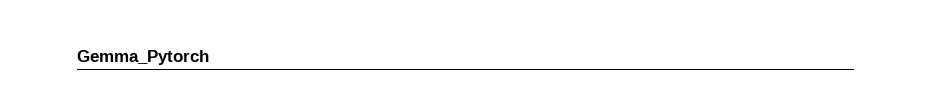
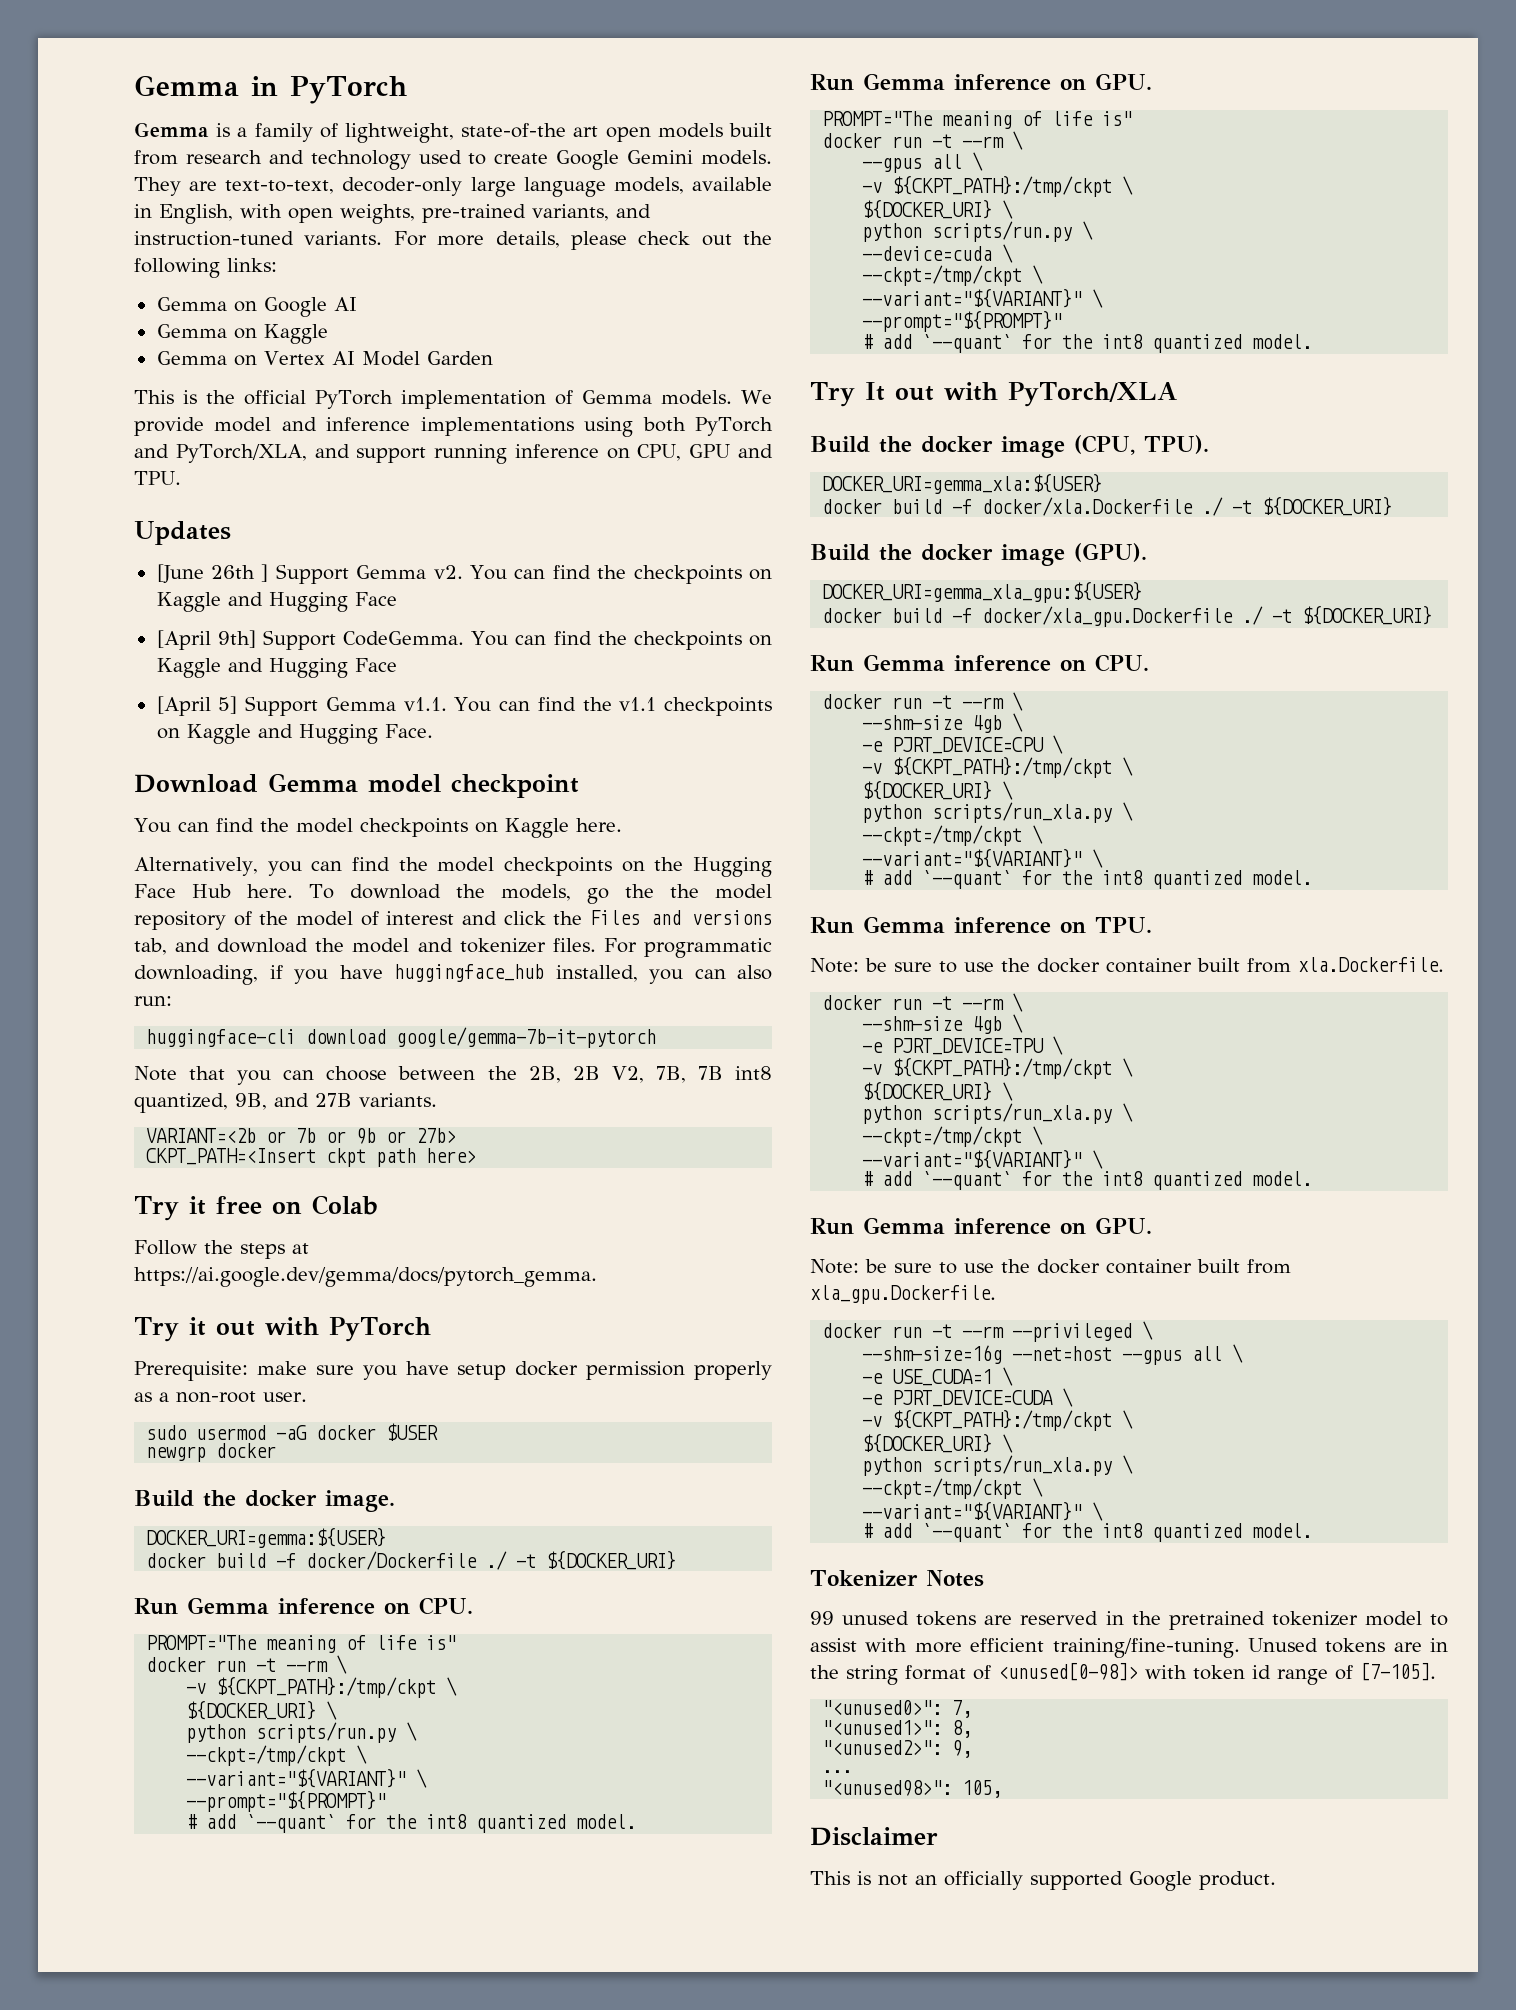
[77,50,209,65] Gemma_Pytorch -> [134,75,407,104] [134,122,772,143] [134,150,773,170] [134,177,772,197] [134,204,651,224] [134,231,772,250] [134,258,277,278] [156,297,357,317] [156,324,328,344] [156,351,493,366] [134,390,773,409] [134,417,774,437] [134,444,774,464] [134,471,181,485] [134,521,231,545] [156,564,773,584] [156,592,397,612] [156,630,773,650] [156,658,397,678] [156,696,772,716] [156,724,433,744] [134,773,579,798] [134,818,622,838] [134,857,773,877] [134,884,772,904] [134,910,772,930] [134,938,772,958] [134,964,772,985] [134,996,172,1006] [146,1027,657,1048] [134,1066,772,1085] [134,1093,437,1113] [146,1128,457,1144] [146,1148,477,1167] [134,1195,378,1221] [134,1240,309,1259] [134,1267,597,1287] [134,1317,431,1342] [134,1361,772,1381] [134,1391,307,1403] [146,1423,439,1441] [146,1443,277,1462] [134,1490,395,1512] [146,1527,387,1548] [146,1550,677,1570] [134,1597,473,1615] [146,1635,457,1653] [146,1655,348,1674] [186,1676,458,1698] [186,1700,338,1720] [186,1722,418,1743] [186,1745,368,1766] [186,1768,428,1788] [186,1790,387,1812] [186,1814,637,1833] [810,73,1152,91] [822,111,1133,129] [822,131,1024,150] [862,152,984,173] [862,175,1134,197] [862,199,1014,219] [862,221,1094,242] [862,244,1014,263] [862,265,1044,286] [862,288,1104,308] [862,310,1063,332] [862,334,1313,353] [810,382,1177,407] [810,435,1209,458] [822,473,1103,494] [822,496,1393,516] [810,543,1147,566] [822,581,1143,603] [822,605,1433,627] [810,654,1149,672] [822,692,1024,711] [862,713,1024,733] [862,735,1064,754] [862,756,1134,778] [862,780,1014,800] [862,802,1134,823] [862,825,1044,846] [862,848,1104,868] [862,870,1313,889] [810,916,1152,934] [810,957,1444,973] [822,993,1024,1012] [862,1014,1024,1034] [862,1036,1064,1055] [862,1057,1134,1079] [862,1081,1014,1101] [862,1103,1134,1124] [862,1126,1044,1147] [862,1149,1104,1169] [862,1171,1313,1190] [810,1217,1152,1235] [810,1259,1291,1274] [810,1285,996,1304] [822,1321,1154,1342] [862,1344,1244,1365] [862,1367,1014,1386] [862,1388,1074,1407] [862,1409,1134,1431] [862,1433,1014,1453] [862,1455,1134,1476] [862,1478,1044,1499] [862,1501,1104,1521] [862,1523,1313,1542] [810,1570,984,1587] [810,1611,1448,1630] [810,1638,1448,1658] [810,1662,1436,1685] [822,1700,973,1718] [822,1720,973,1738] [822,1740,973,1758] [822,1770,853,1773] [822,1780,1003,1798] [810,1827,938,1846] [810,1871,1276,1891] Gemma in PyTorch // Gemma is a family of lightweight, state-of-the art open models built from research and technology used to create Google Gemini models. They are text-to-text, decoder-only large language models, available in English, with open weights, pre-trained variants, and instruction-tuned variants. For more details, please check out the following links: // Gemma on Google AI // Gemma on Kaggle // Gemma on Vertex AI Model Garden // This is the official PyTorch implementation of Gemma models. We provide model and inference implementations using both PyTorch and PyTorch/XLA, and support running inference on CPU, GPU and TPU. // Updates // [June 26th ] Support Gemma v2. You can find the checkpoints on Kaggle and Hugging Face // [April 9th] Support CodeGemma. You can find the checkpoints on Kaggle and Hugging Face // [April 5] Support Gemma v1.1. You can find the v1.1 checkpoints on Kaggle and Hugging Face. // Download Gemma model checkpoint // You can find the model checkpoints on Kaggle here. // Alternatively, you can find the model checkpoints on the Hugging Face Hub here. To download the models, go the the model repository of the model of interest and click the Files and versions tab, and download the model and tokenizer files. For programmatic downloading, if you have huggingface_hub installed, you can also run: // huggingface-cli download google/gemma-7b-it-pytorch // Note that you can choose between the 2B, 2B V2, 7B, 7B int8 quantized, 9B, and 27B variants. // VARIANT=<2b or 7b or 9b or 27b> // CKPT_PATH=<Insert ckpt path here> // Try it free on Colab // Follow the steps at https://ai.google.dev/gemma/docs/pytorch_gemma. // Try it out with PyTorch // Prerequisite: make sure you have setup docker permission properly as a non-root user. // sudo usermod -aG docker $USER // newgrp docker // Build the docker image. // DOCKER_URI=gemma:${USER} // docker build -f docker/Dockerfile ./ -t ${DOCKER_URI} // Run Gemma inference on CPU. // PROMPT="The meaning of life is" // docker run -t --rm \ // -v ${CKPT_PATH}:/tmp/ckpt \ // ${DOCKER_URI} \ // python scripts/run.py \ // --ckpt=/tmp/ckpt \ // --variant="${VARIANT}" \ // --prompt="${PROMPT}" // # add `--quant` for the int8 quantized model. // Run Gemma inference on GPU. // PROMPT="The meaning of life is" // docker run -t --rm \ // --gpus all \ // -v ${CKPT_PATH}:/tmp/ckpt \ // ${DOCKER_URI} \ // python scripts/run.py \ // --device=cuda \ // --ckpt=/tmp/ckpt \ // --variant="${VARIANT}" \ // --prompt="${PROMPT}" // # add `--quant` for the int8 quantized model. // Try It out with PyTorch/XLA // Build the docker image (CPU, TPU). // DOCKER_URI=gemma_xla:${USER} // docker build -f docker/xla.Dockerfile ./ -t ${DOCKER_URI} // Build the docker image (GPU). // DOCKER_URI=gemma_xla_gpu:${USER} // docker build -f docker/xla_gpu.Dockerfile ./ -t ${DOCKER_URI} // Run Gemma inference on CPU. // docker run -t --rm \ // --shm-size 4gb \ // -e PJRT_DEVICE=CPU \ // -v ${CKPT_PATH}:/tmp/ckpt \ // ${DOCKER_URI} \ // python scripts/run_xla.py \ // --ckpt=/tmp/ckpt \ // --variant="${VARIANT}" \ // # add `--quant` for the int8 quantized model. // Run Gemma inference on TPU. // Note: be sure to use the docker container built from xla.Dockerfile. // docker run -t --rm \ // --shm-size 4gb \ // -e PJRT_DEVICE=TPU \ // -v ${CKPT_PATH}:/tmp/ckpt \ // ${DOCKER_URI} \ // python scripts/run_xla.py \ // --ckpt=/tmp/ckpt \ // --variant="${VARIANT}" \ // # add `--quant` for the int8 quantized model. // Run Gemma inference on GPU. // Note: be sure to use the docker container built from xla_gpu.Dockerfile. // docker run -t --rm --privileged \ // --shm-size=16g --net=host --gpus all \ // -e USE_CUDA=1 \ // -e PJRT_DEVICE=CUDA \ // -v ${CKPT_PATH}:/tmp/ckpt \ // ${DOCKER_URI} \ // python scripts/run_xla.py \ // --ckpt=/tmp/ckpt \ // --variant="${VARIANT}" \ // # add `--quant` for the int8 quantized model. // Tokenizer Notes // 99 unused tokens are reserved in the pretrained tokenizer model to assist with more efficient training/fine-tuning. Unused tokens are in the string format of <unused[0-98]> with token id range of [7-105]. // "<unused0>": 7, // "<unused1>": 8, // "<unused2>": 9, // ... // "<unused98>": 105, // Disclaimer // This is not an officially supported Google product.

